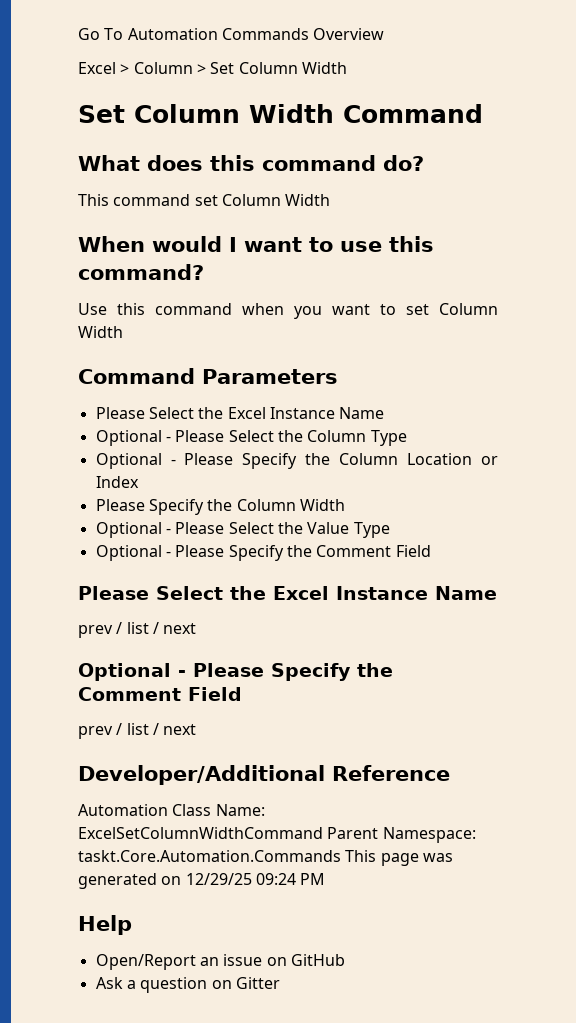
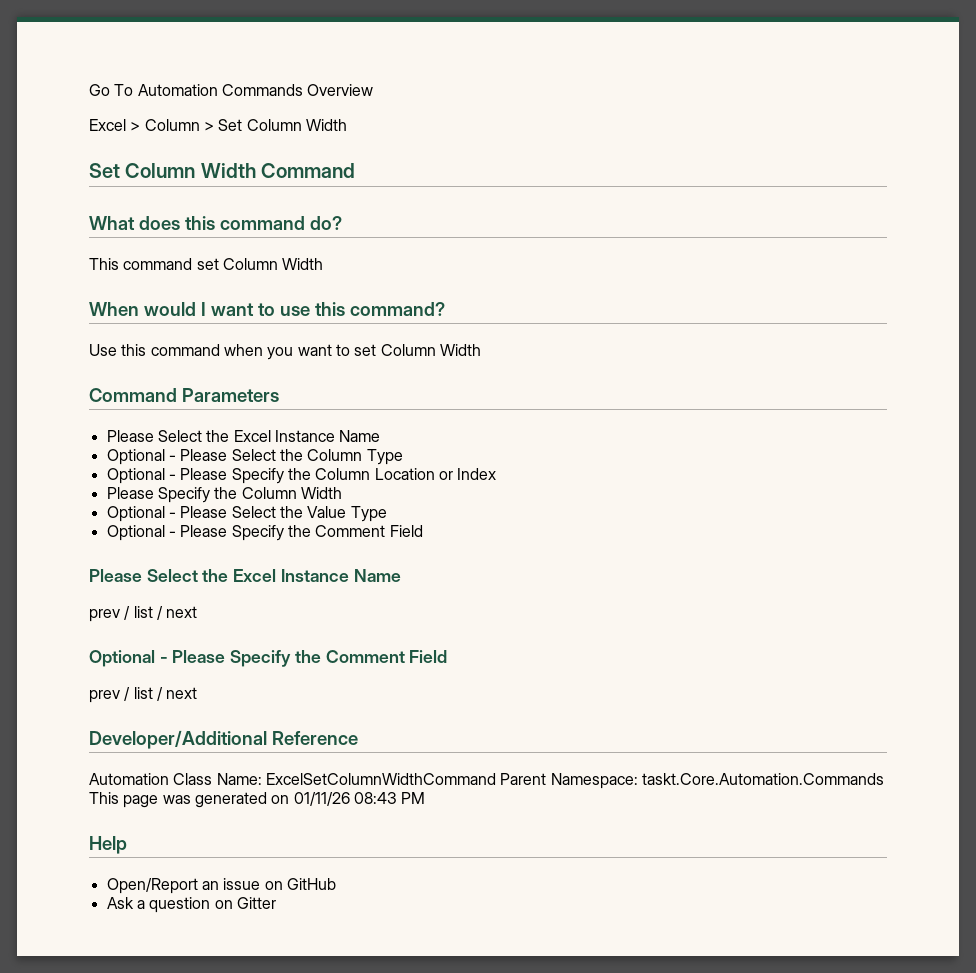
[185,873,296,885] 12/29/25 09:24 -> [293,792,397,806] 01/11/26 08:43

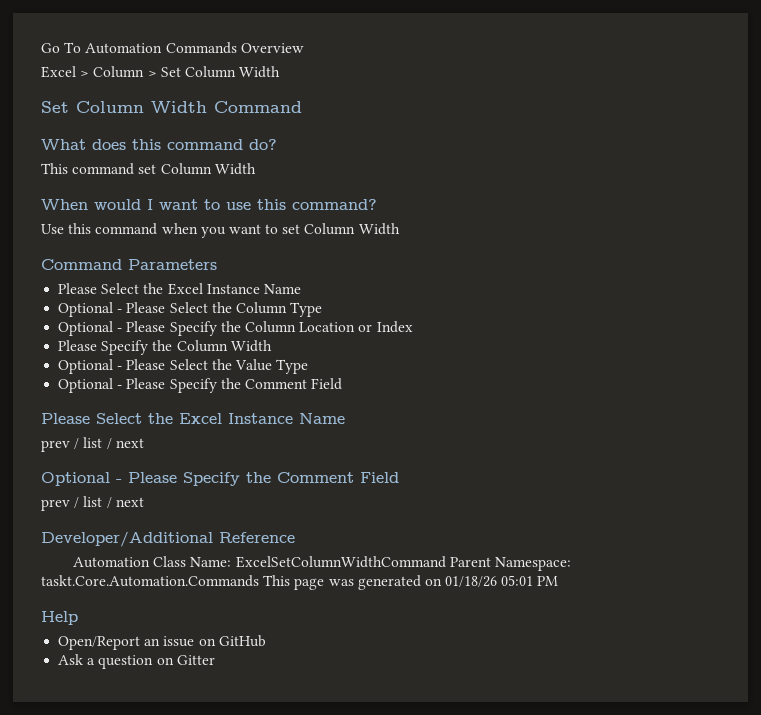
[293,792,397,806] 01/11/26 08:43 -> [445,575,534,587] 01/18/26 05:01

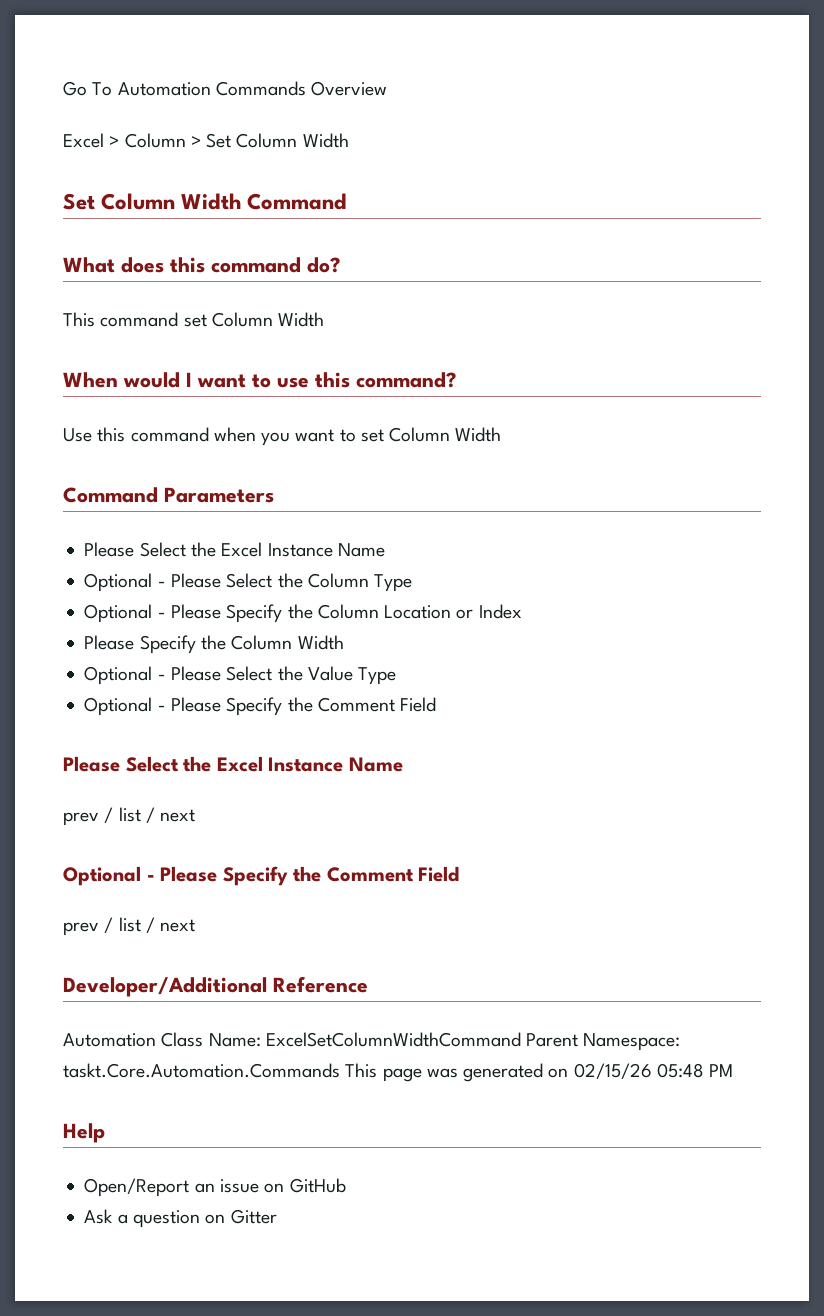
[445,575,534,587] 01/18/26 05:01 -> [573,1063,704,1079] 02/15/26 05:48

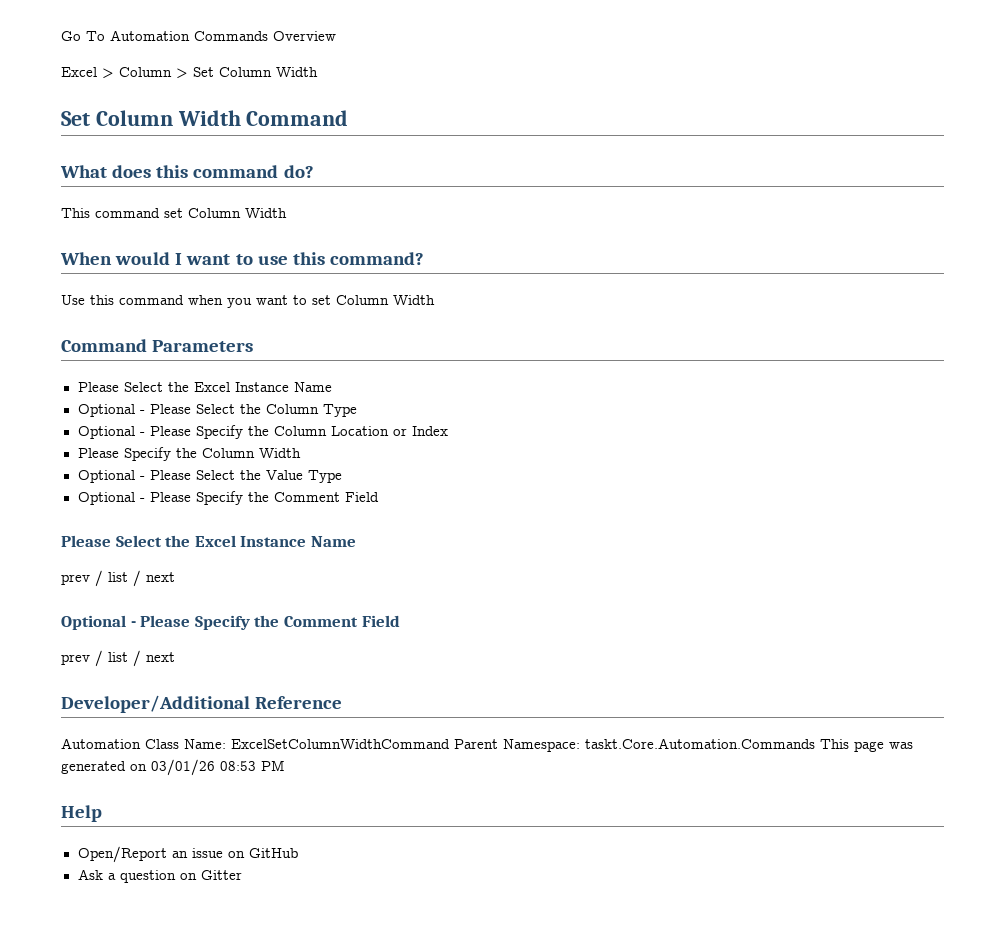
[573,1063,704,1079] 02/15/26 05:48 -> [151,759,256,776] 03/01/26 08:53

